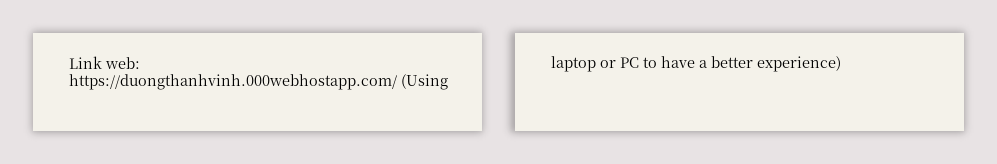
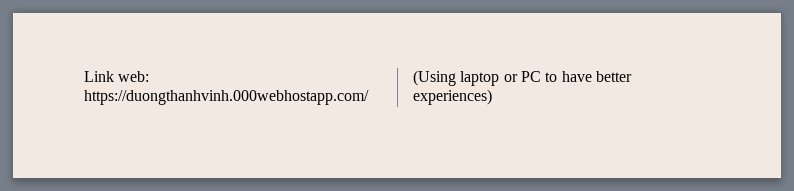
[699,56,841,72] a better experience) -> [595,71,632,82] [413,89,492,105] better experiences)

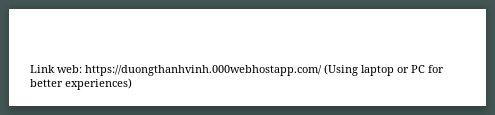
[545,71,592,82] to have -> [428,65,444,73] for

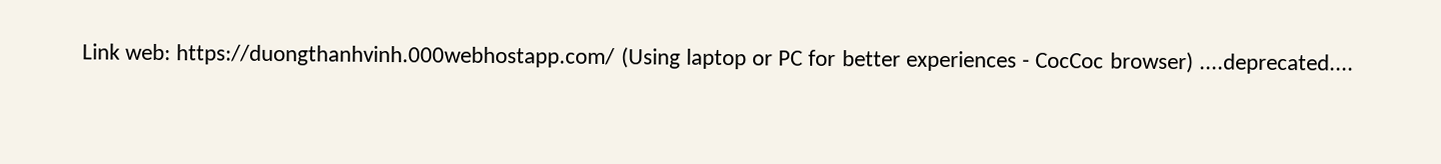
[65,78,132,90] experiences) -> [905,50,1354,75] experiences - CocCoc browser) ....deprecated....

